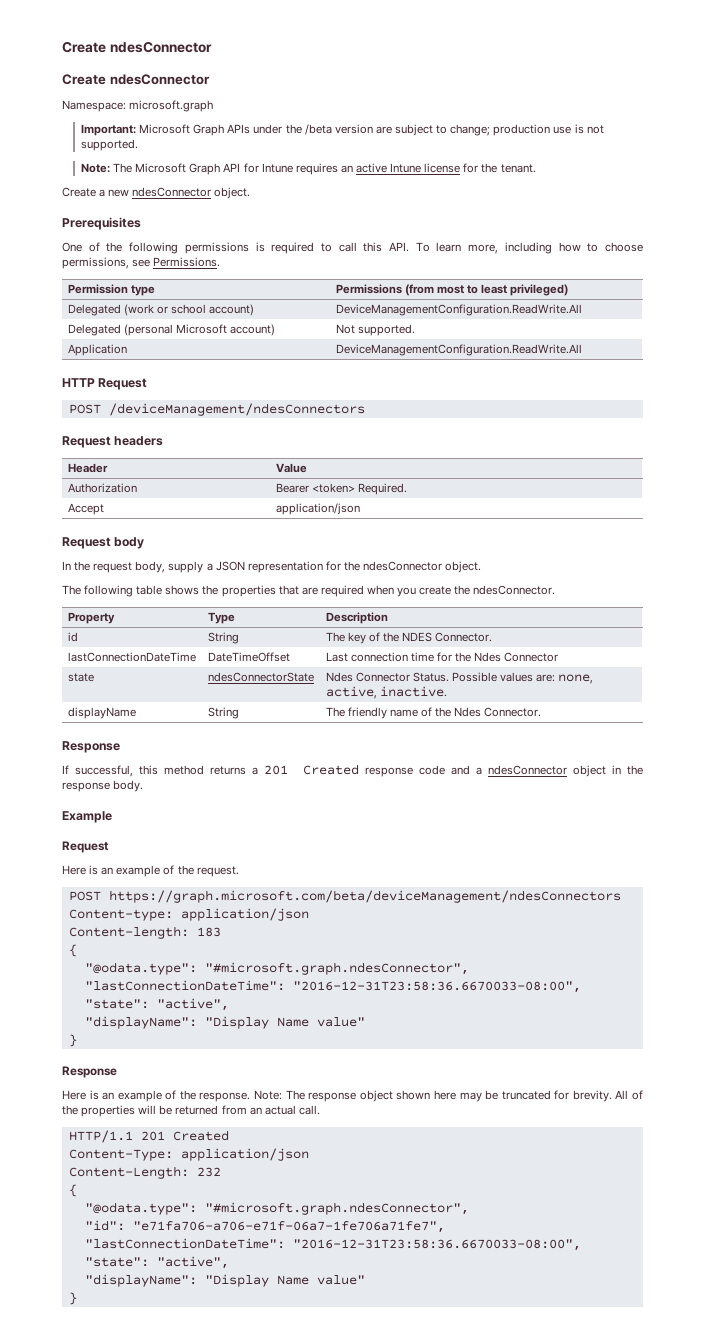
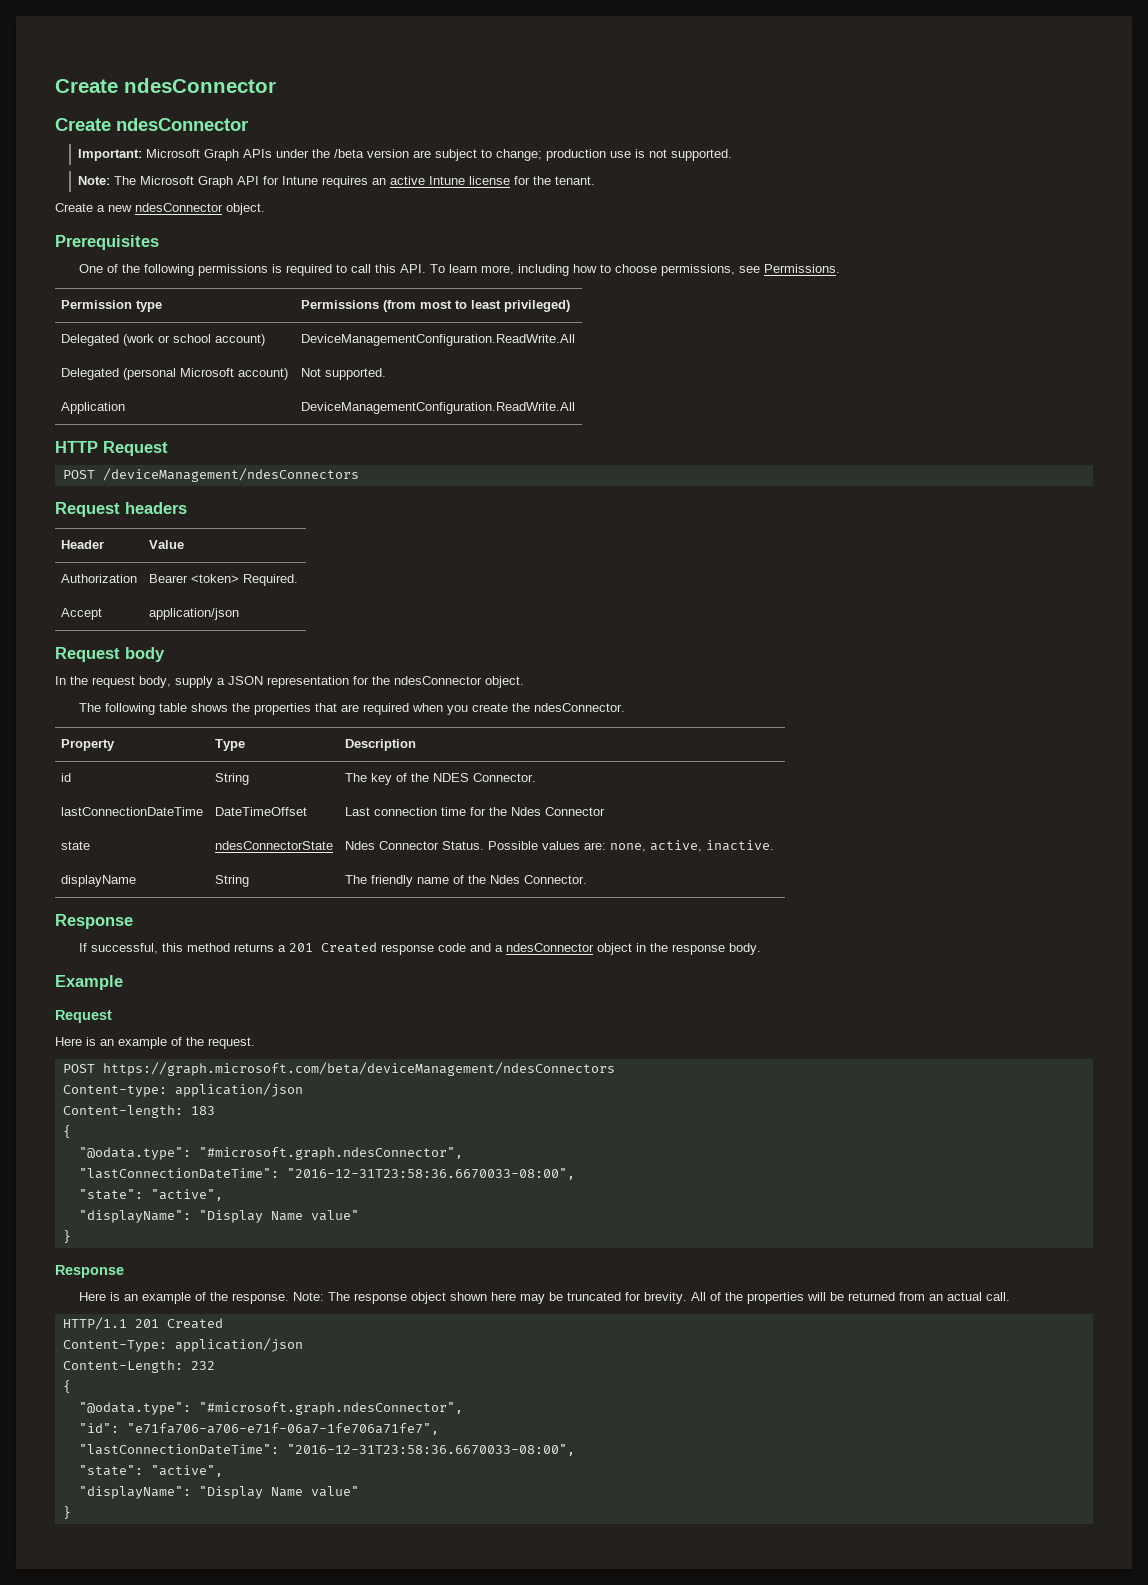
[62,100,214,112] // Namespace: microsoft.graph -> (248, 124) none

